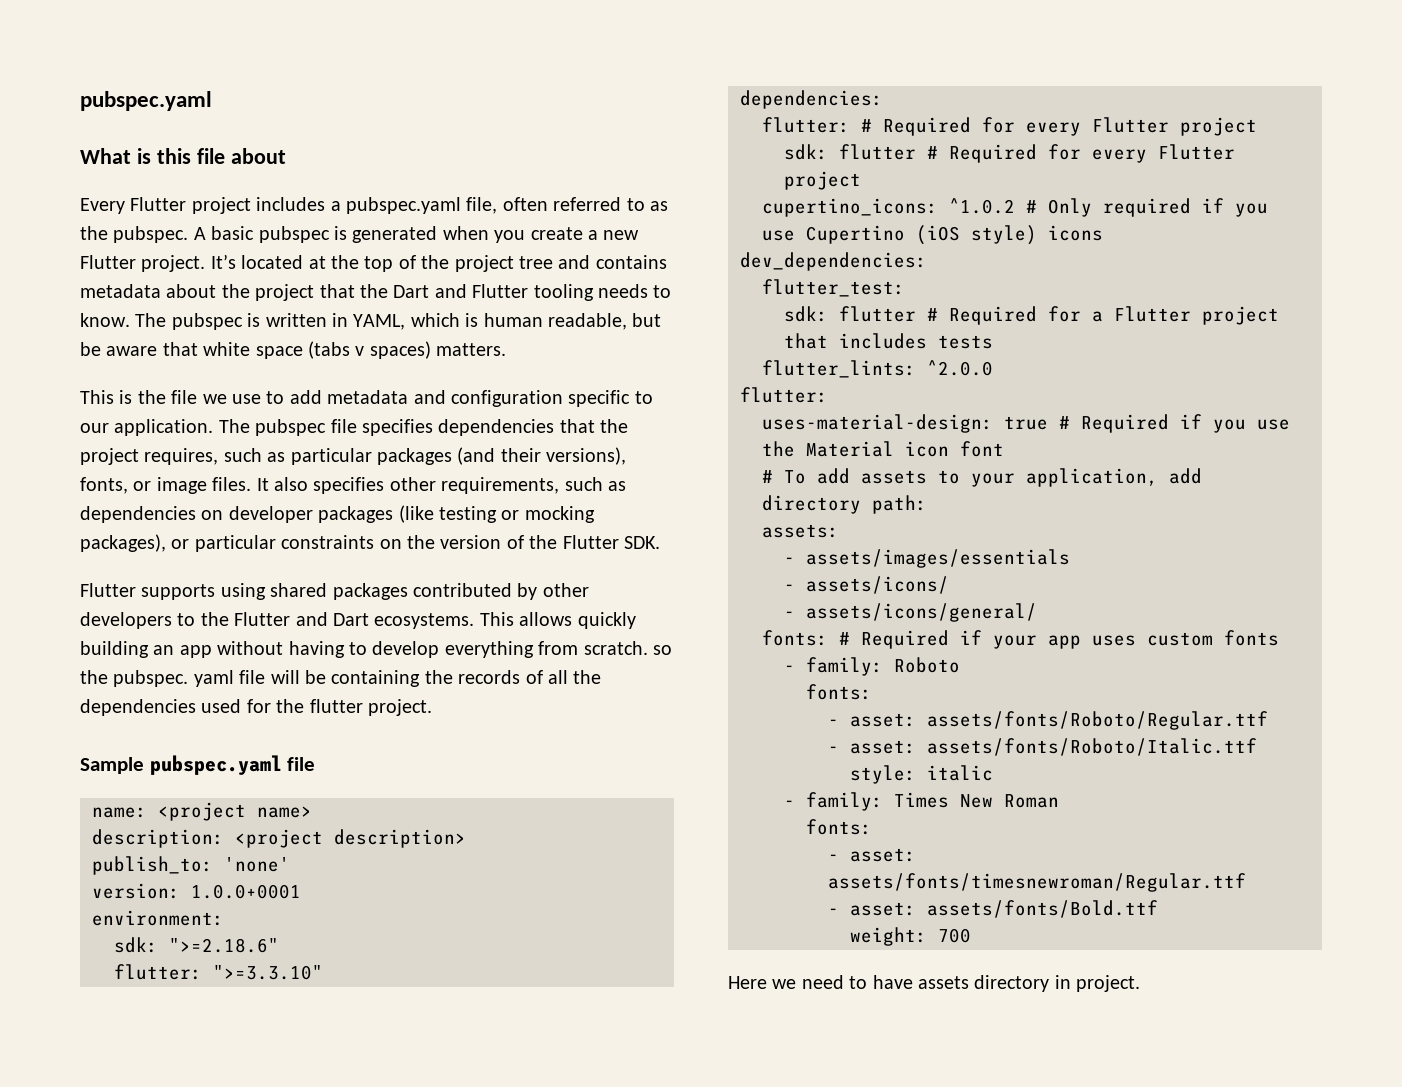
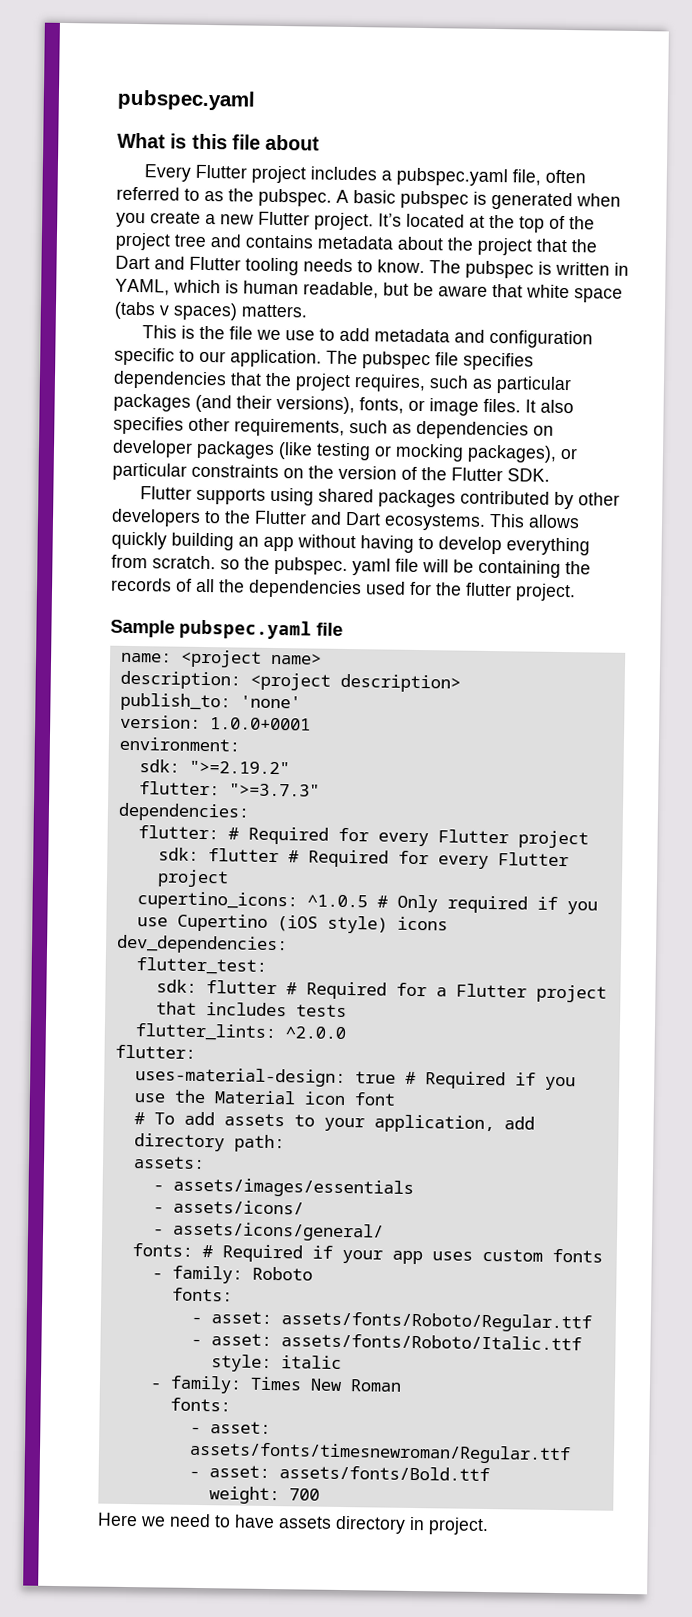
[169,938,279,953] [114,964,323,980] ">=2.18.6" // flutter: ">=3.3.10" -> [188,760,290,775] [138,781,320,797] ">=2.19.2" // flutter: ">=3.7.3"
[949,198,1015,214] ^1.0.2 -> [306,894,368,908] ^1.0.5

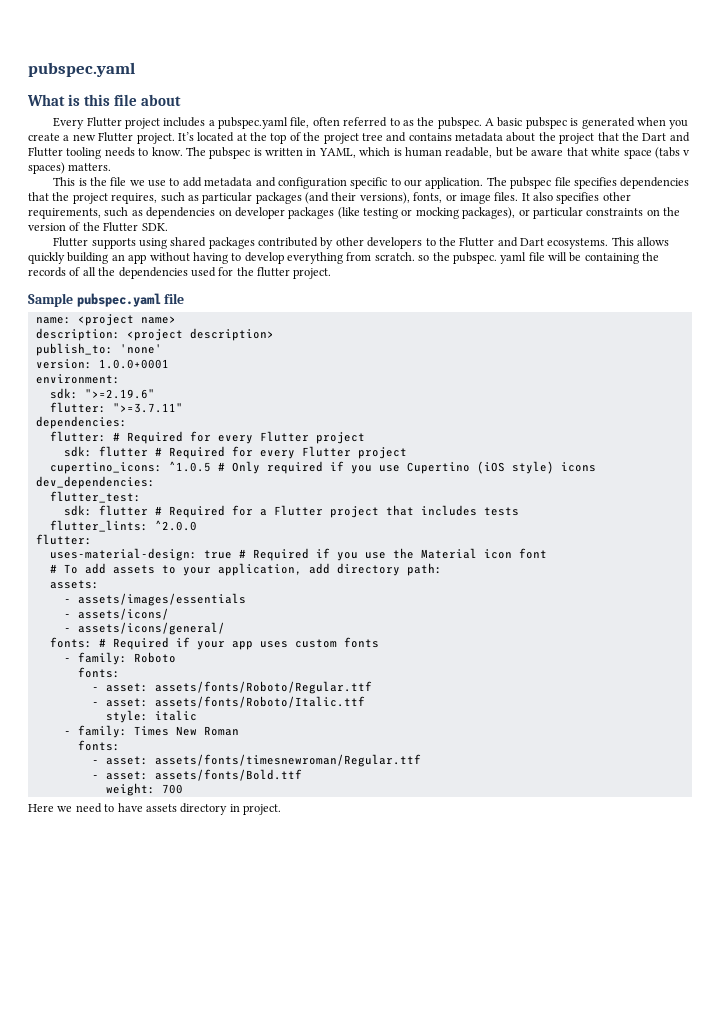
[188,760,290,775] [138,781,320,797] ">=2.19.2" // flutter: ">=3.7.3" -> [84,389,155,399] [49,402,183,413] ">=2.19.6" // flutter: ">=3.7.11"

